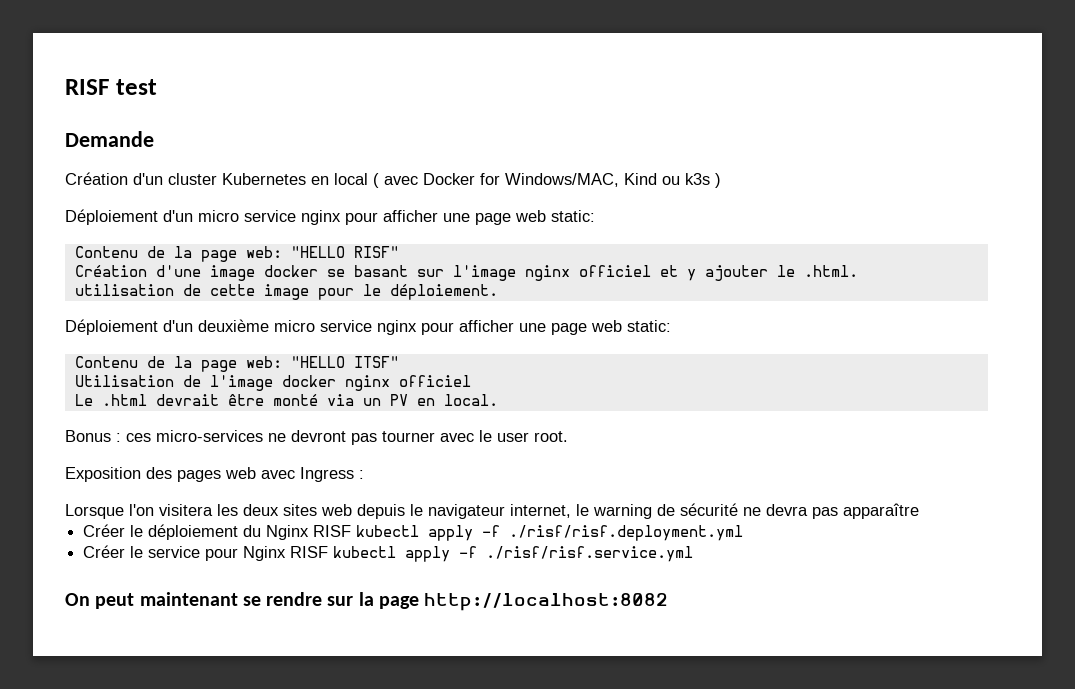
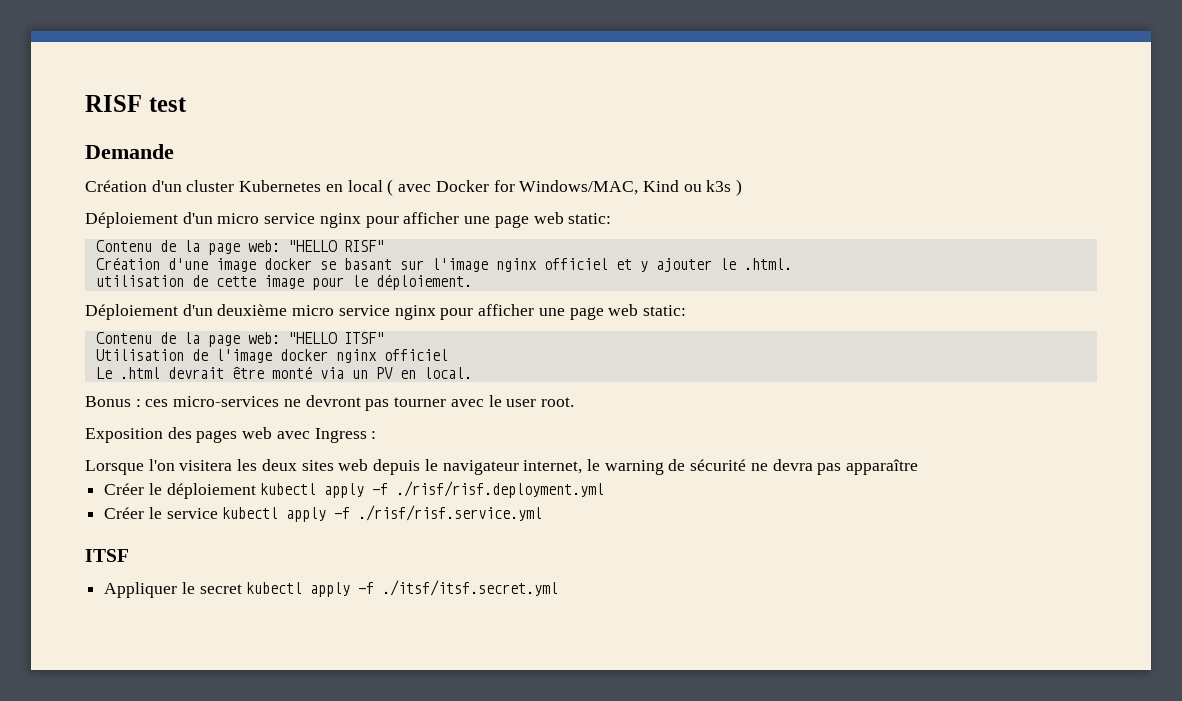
[243,525,352,540] du Nginx RISF -> (256, 491) none
[205,546,329,561] pour Nginx RISF -> (218, 513) none
[65,592,669,611] On peut maintenant se rendre sur la page http://localhost:8082 -> [85,549,129,562] [104,580,559,598] ITSF // Appliquer le secret kubectl apply -f ./itsf/itsf.secret.yml

